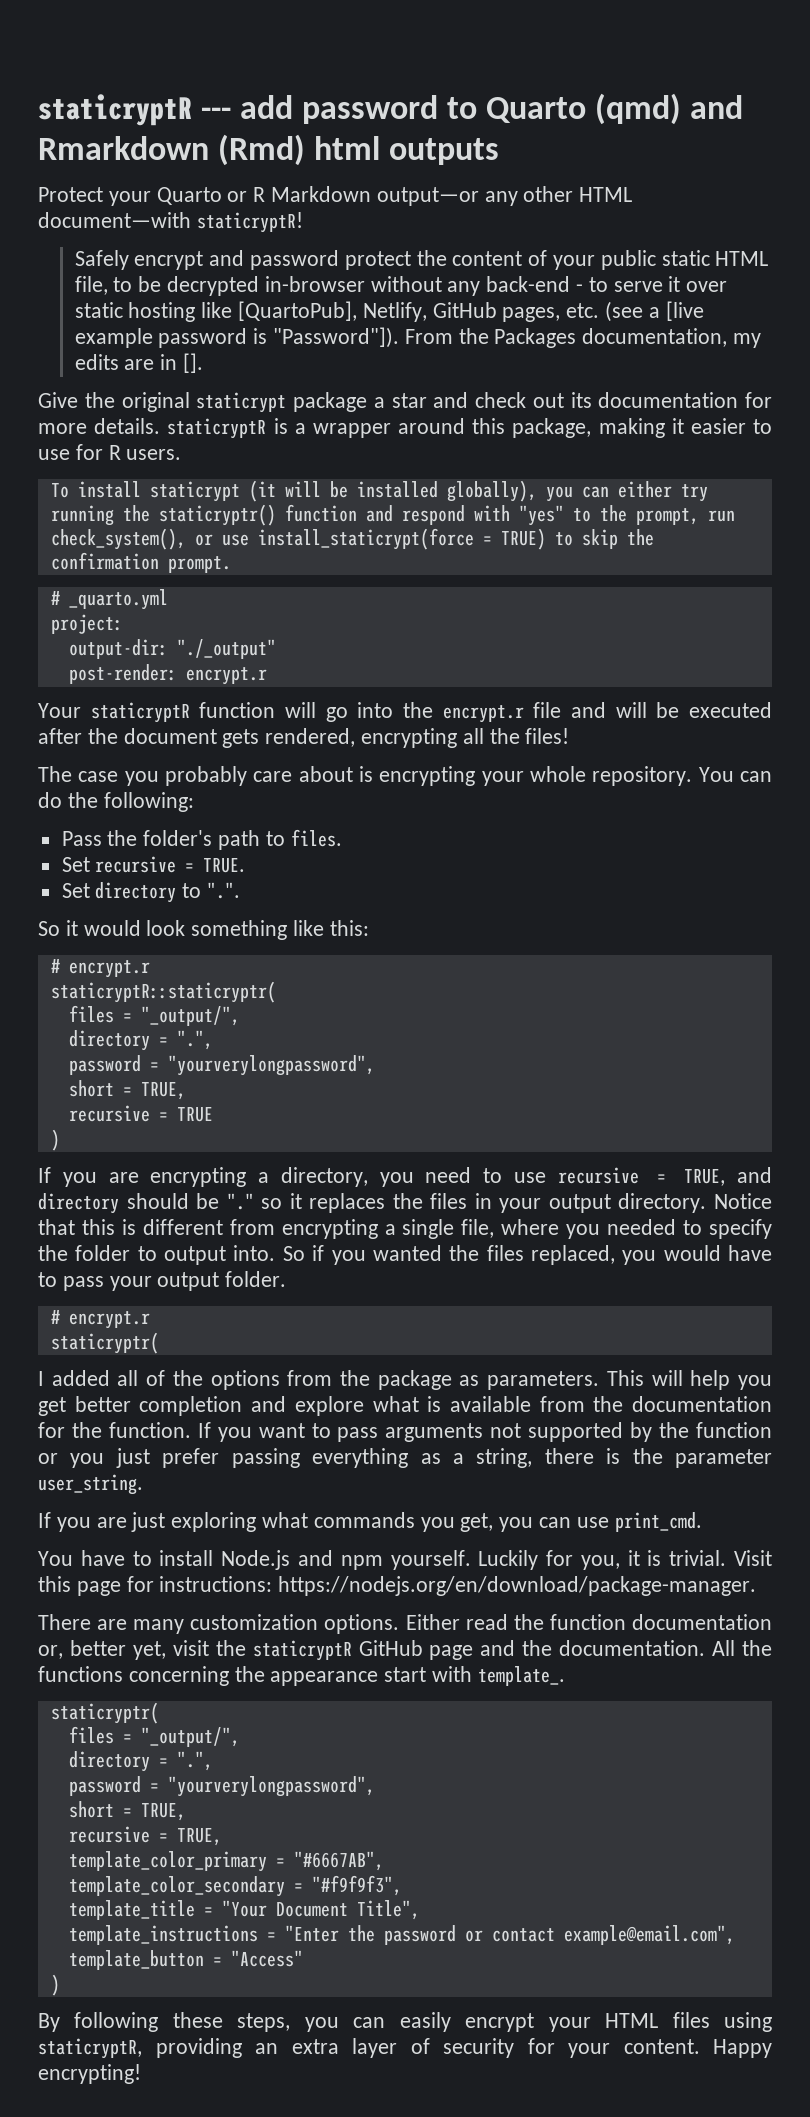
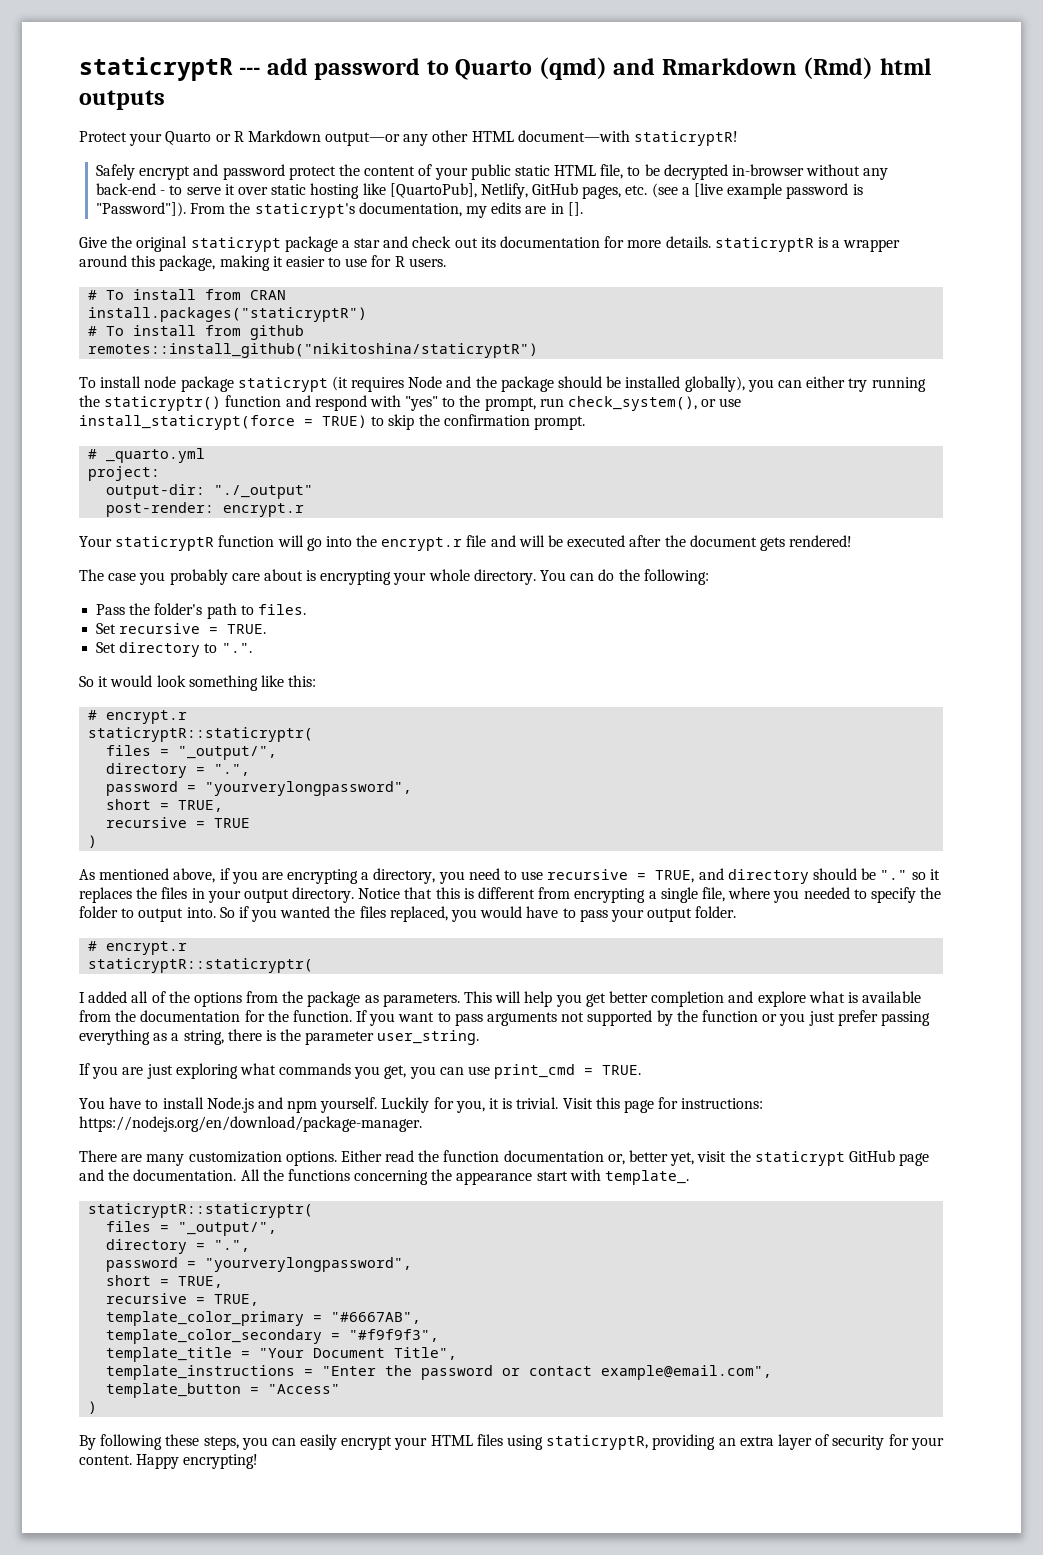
[494,328,577,348] Packages -> [254,203,355,218] staticrypt's
[50,480,321,502] To install staticrypt (it will -> [88,289,287,300] [88,307,368,322] [88,325,305,340] [88,343,539,358] [79,376,603,392] # To install from CRAN // install.packages("staticryptR") // # To install from github // remotes::install_github("nikitoshina/staticryptR") // To install node package staticrypt (it requires Node and the package should
[265,728,570,748] rendered, encrypting all the files! -> [789,535,853,547] rendered!
[592,766,693,786] repository. -> [473,569,536,585] directory.
[38,1167,51,1183] If -> [79,868,230,883] As mentioned above, if
[50,1332,159,1354] staticryptr( -> [88,958,314,973] staticryptR::staticryptr(
[614,1512,702,1532] print_cmd. -> [494,1064,642,1079] print_cmd = TRUE.
[252,1640,352,1661] staticryptR -> [754,1151,845,1166] staticrypt
[50,1702,159,1724] staticryptr( -> [88,1203,314,1218] staticryptR::staticryptr(

